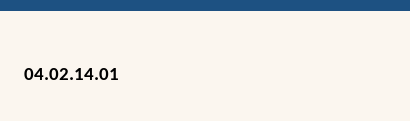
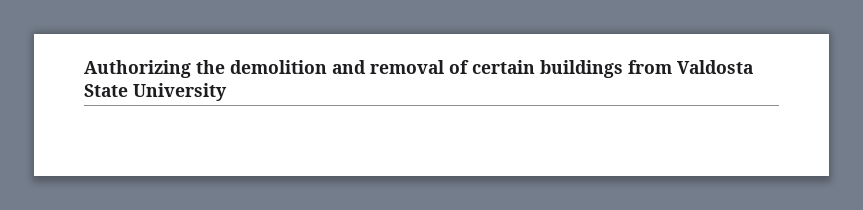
[24,68,119,80] 04.02.14.01 -> [84,60,753,78] [84,83,227,101] Authorizing the demolition and removal of certain buildings from Valdosta State University

